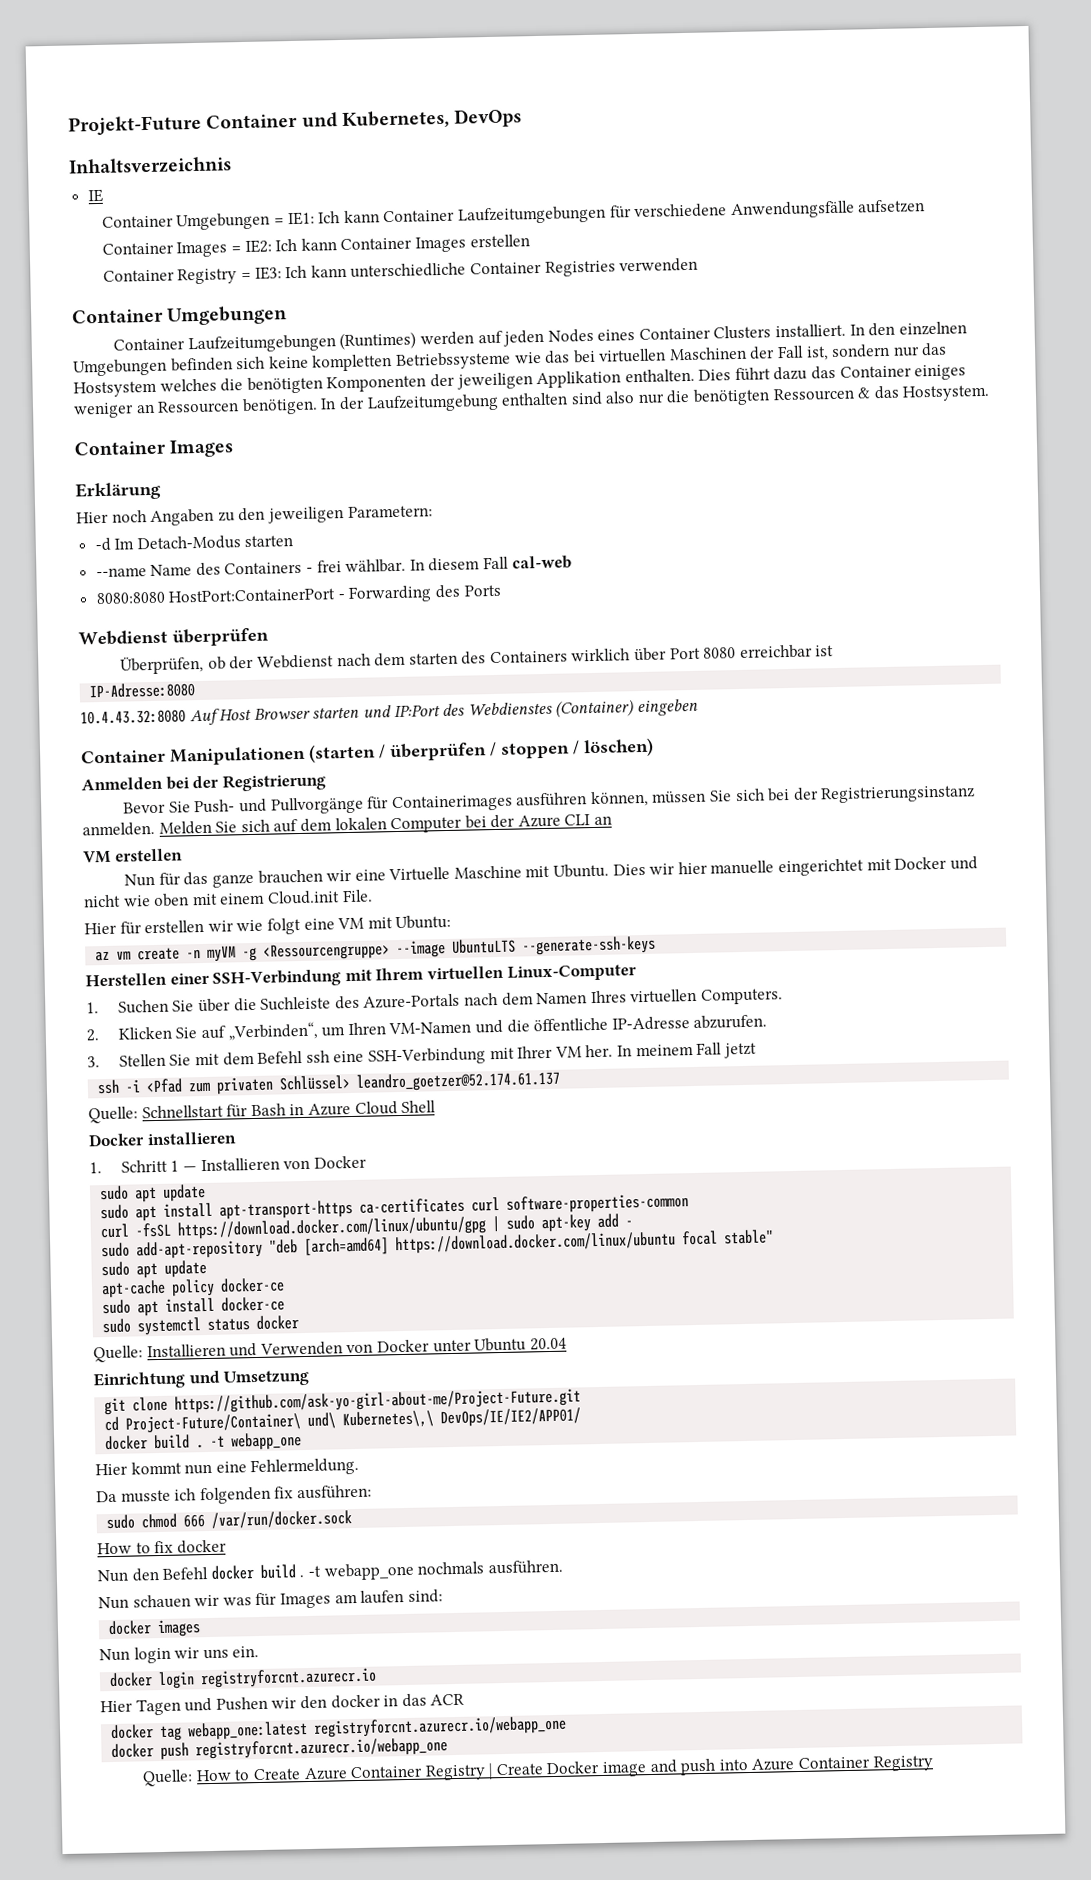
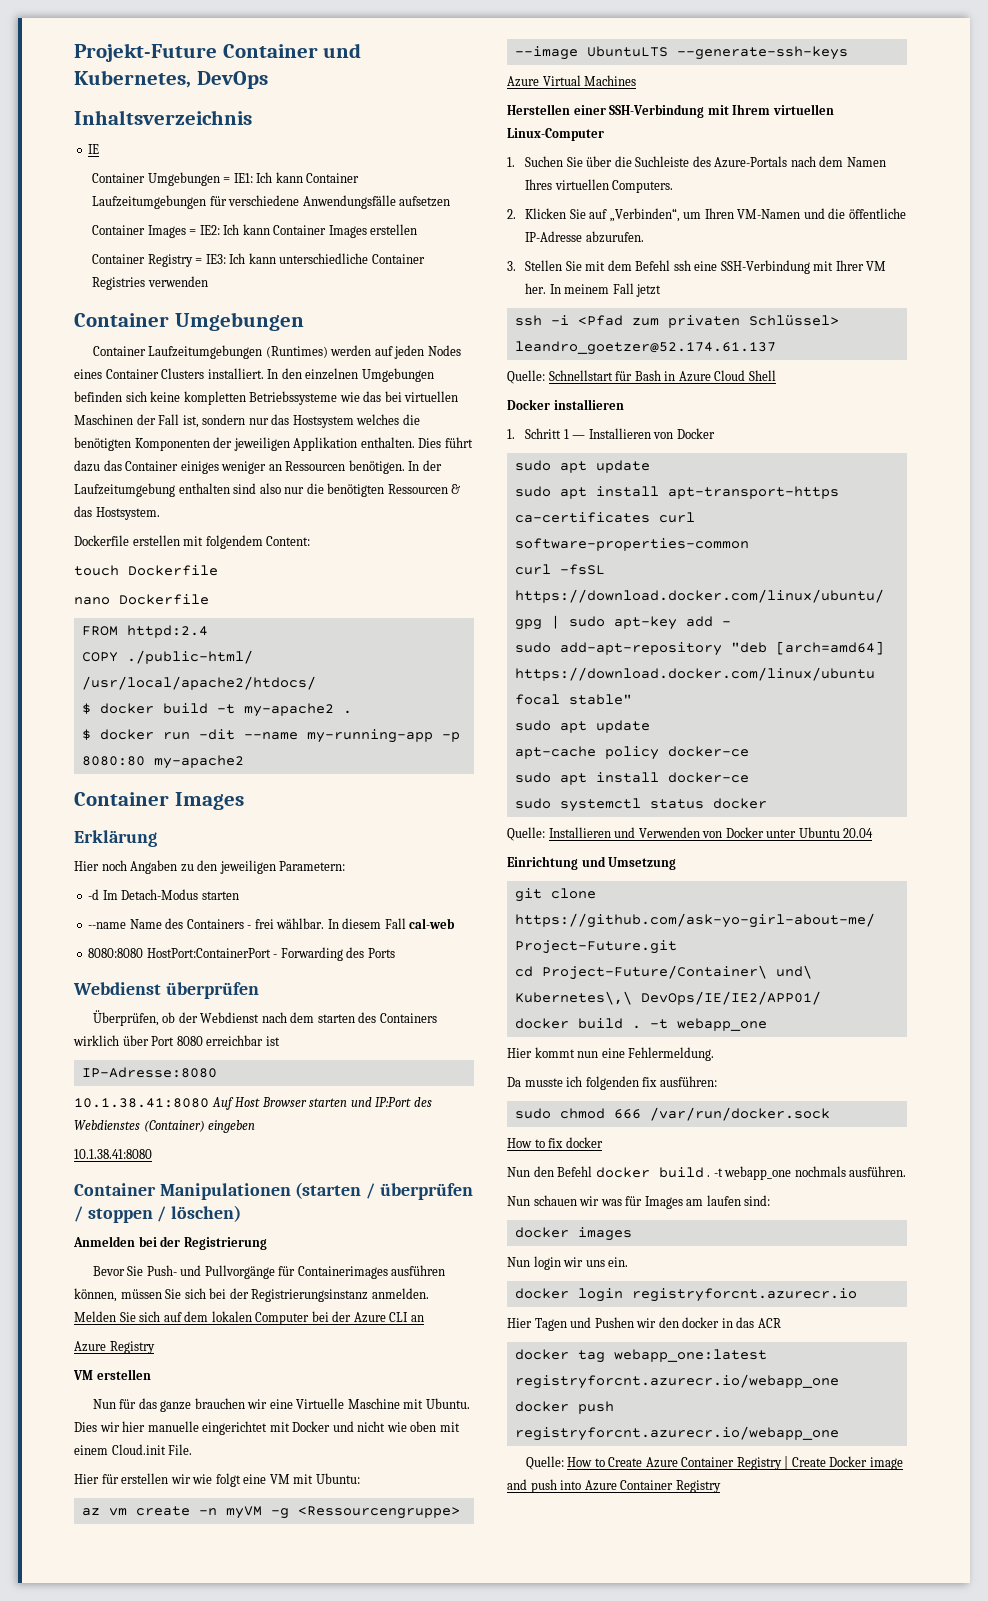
(991, 393) none -> [74,535,311,549] [74,565,218,576] [74,594,209,605] [81,625,208,638] [81,650,253,664] [81,676,316,690] [81,703,352,717] [81,729,460,743] [81,755,244,769] // Dockerfile erstellen mit folgendem Content: // touch Dockerfile // nano Dockerfile // FROM httpd:2.4 // COPY ./public-html/ /usr/local/apache2/htdocs/ // $ docker build -t my-apache2 . // $ docker run -dit --name my-running-app -p 8080:80 my-apache2
[80,709,186,725] 10.4.43.32:8080 -> [74,1098,209,1108] 10.1.38.41:8080
(698, 707) none -> [74,1149,152,1159] // 10.1.38.41:8080
(613, 820) none -> [74,1341,155,1354] // Azure Registry
(657, 945) none -> [507,75,637,87] // Azure Virtual Machines

